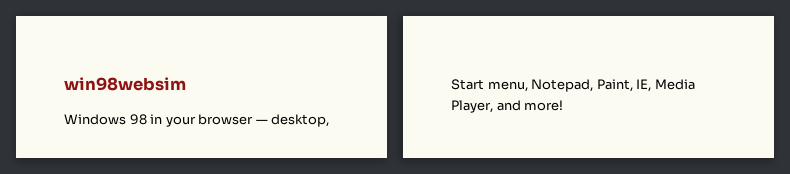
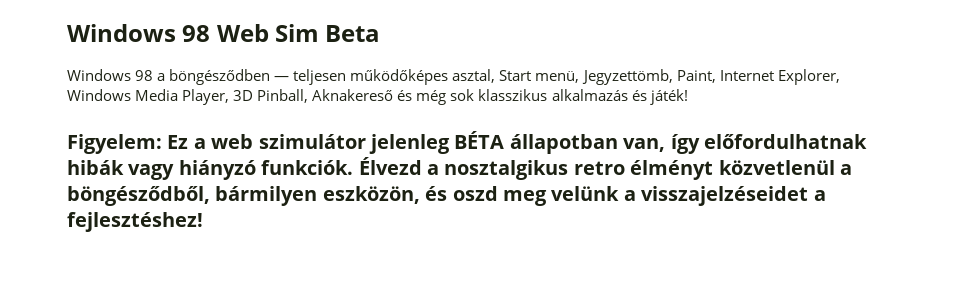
[64,77,186,91] [64,114,330,127] [451,79,695,92] [451,100,564,113] win98websim // Windows 98 in your browser — desktop, Start menu, Notepad, Paint, IE, Media Player, and more! -> [67,24,381,42] [67,69,840,85] [67,89,688,105] [67,131,867,154] [67,157,852,180] [67,186,826,206] [67,212,203,232] Windows 98 Web Sim Beta // Windows 98 a böngésződben — teljesen működőképes asztal, Start menü, Jegyzettömb, Paint, Internet Explorer, Windows Media Player, 3D Pinball, Aknakereső és még sok klasszikus alkalmazás és játék! // Figyelem: Ez a web szimulátor jelenleg BÉTA állapotban van, így előfordulhatnak hibák vagy hiányzó funkciók. Élvezd a nosztalgikus retro élményt közvetlenül a böngésződből, bármilyen eszközön, és oszd meg velünk a visszajelzéseidet a fejlesztéshez!

